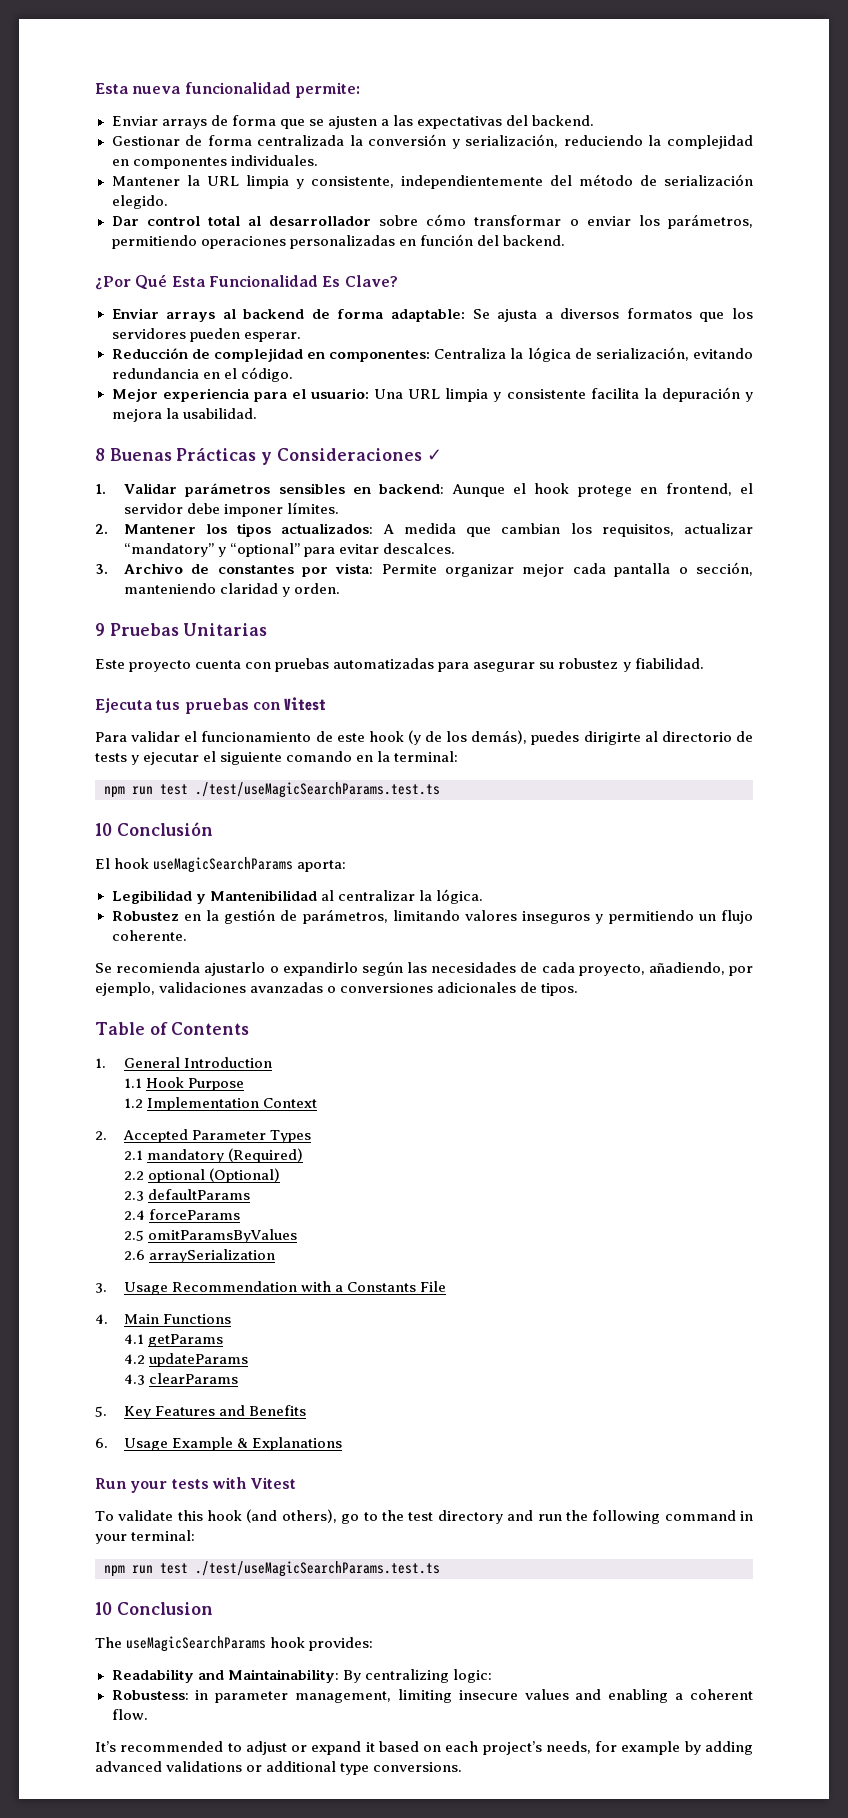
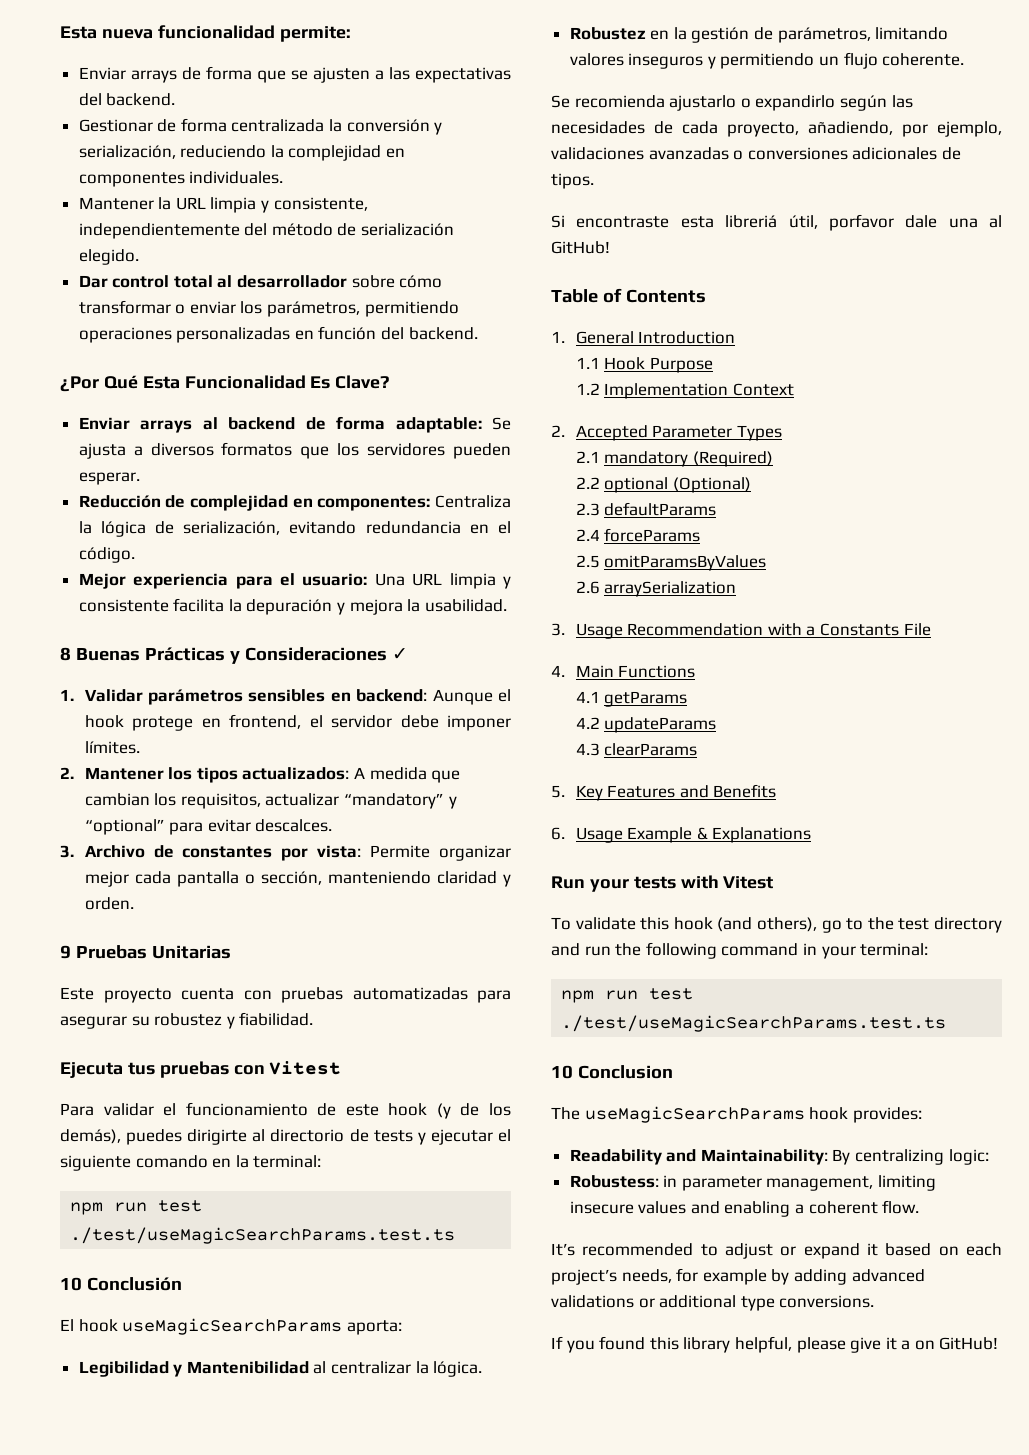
(579, 989) none -> [551,214,1002,231] [551,241,610,254] // Si encontraste esta libreriá útil, porfavor dale una al GitHub!
(463, 1767) none -> [551,1336,999,1353] // If you found this library helpful, please give it a on GitHub!

